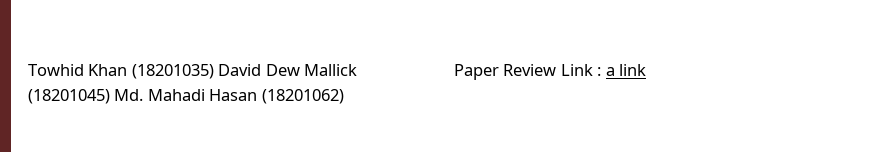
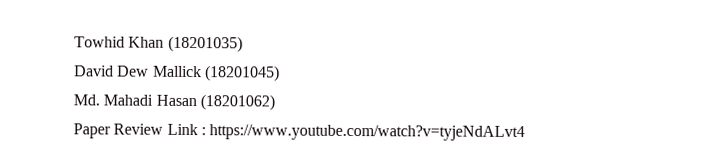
(214, 71) none -> (243, 44) //
(110, 96) none -> (280, 73) //
[605,64,647,76] a link -> [209,124,526,142] https://www.youtube.com/watch?v=tyjeNdALvt4

